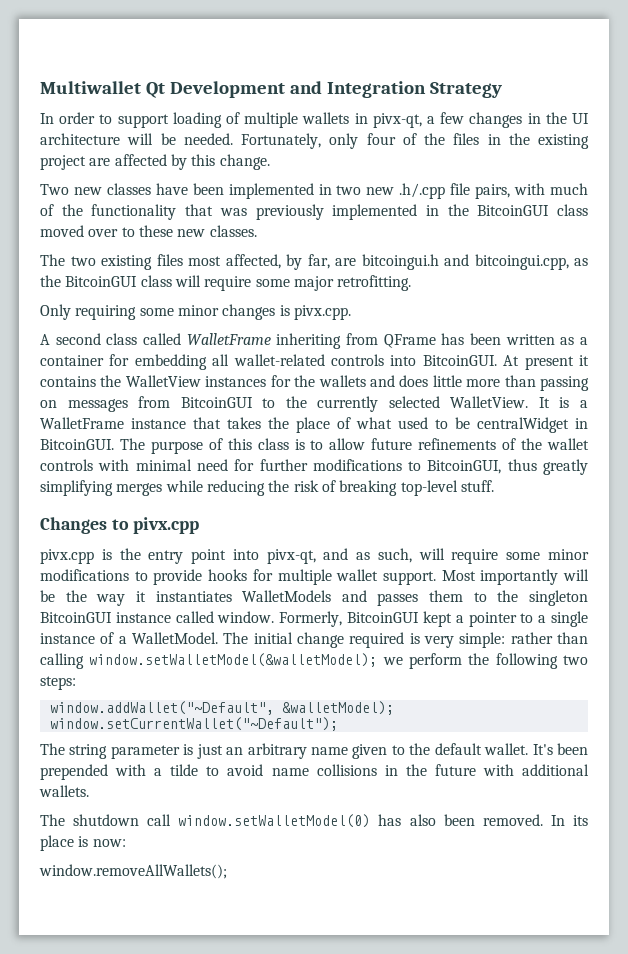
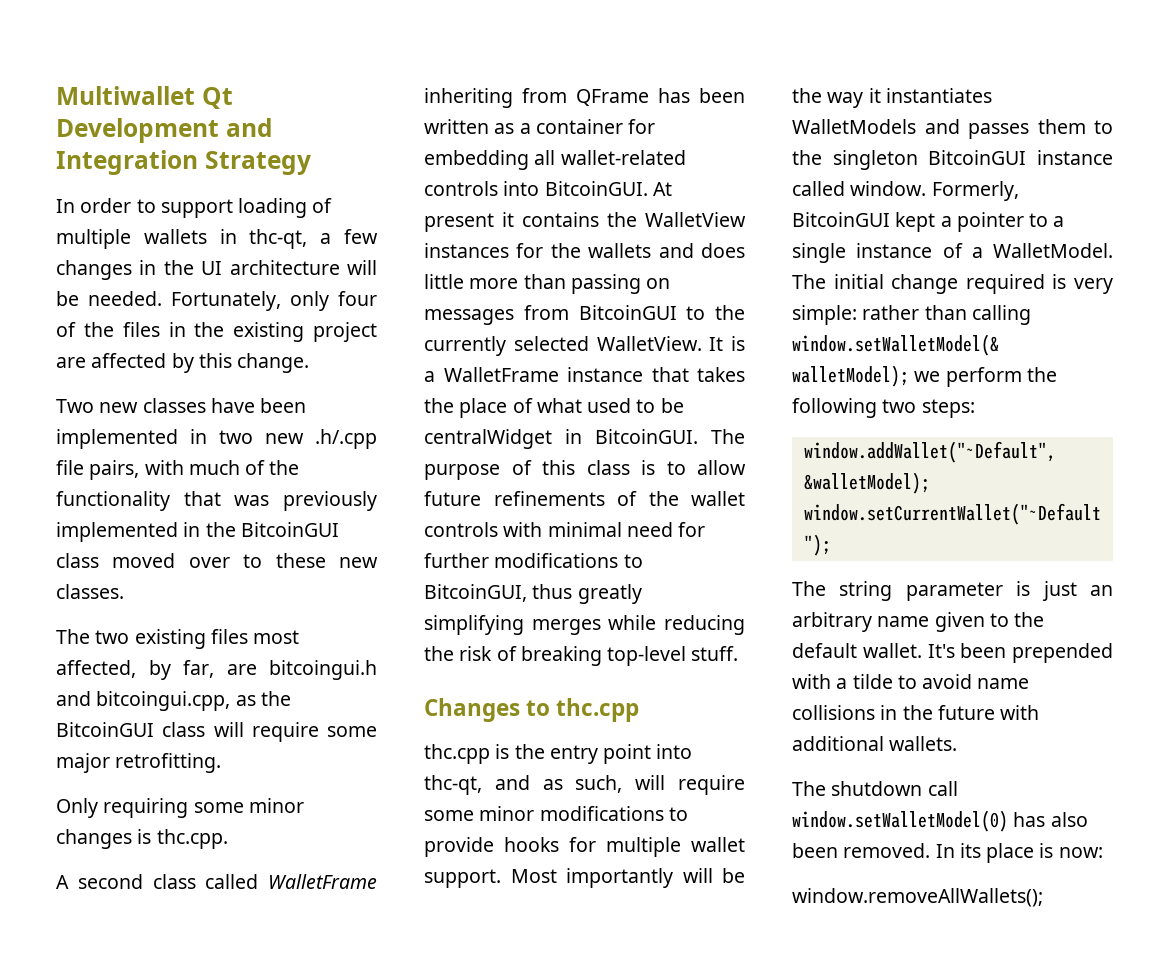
[372,113,422,128] pivx-qt, -> [249,229,308,249] thc-qt,
[293,305,351,320] pivx.cpp. -> [156,829,228,849] thc.cpp.
[133,517,200,534] [40,549,94,564] pivx.cpp // pivx.cpp -> [556,698,640,722] [424,744,490,764] thc.cpp // thc.cpp
[266,549,316,564] pivx-qt, -> [424,775,482,795] thc-qt,

